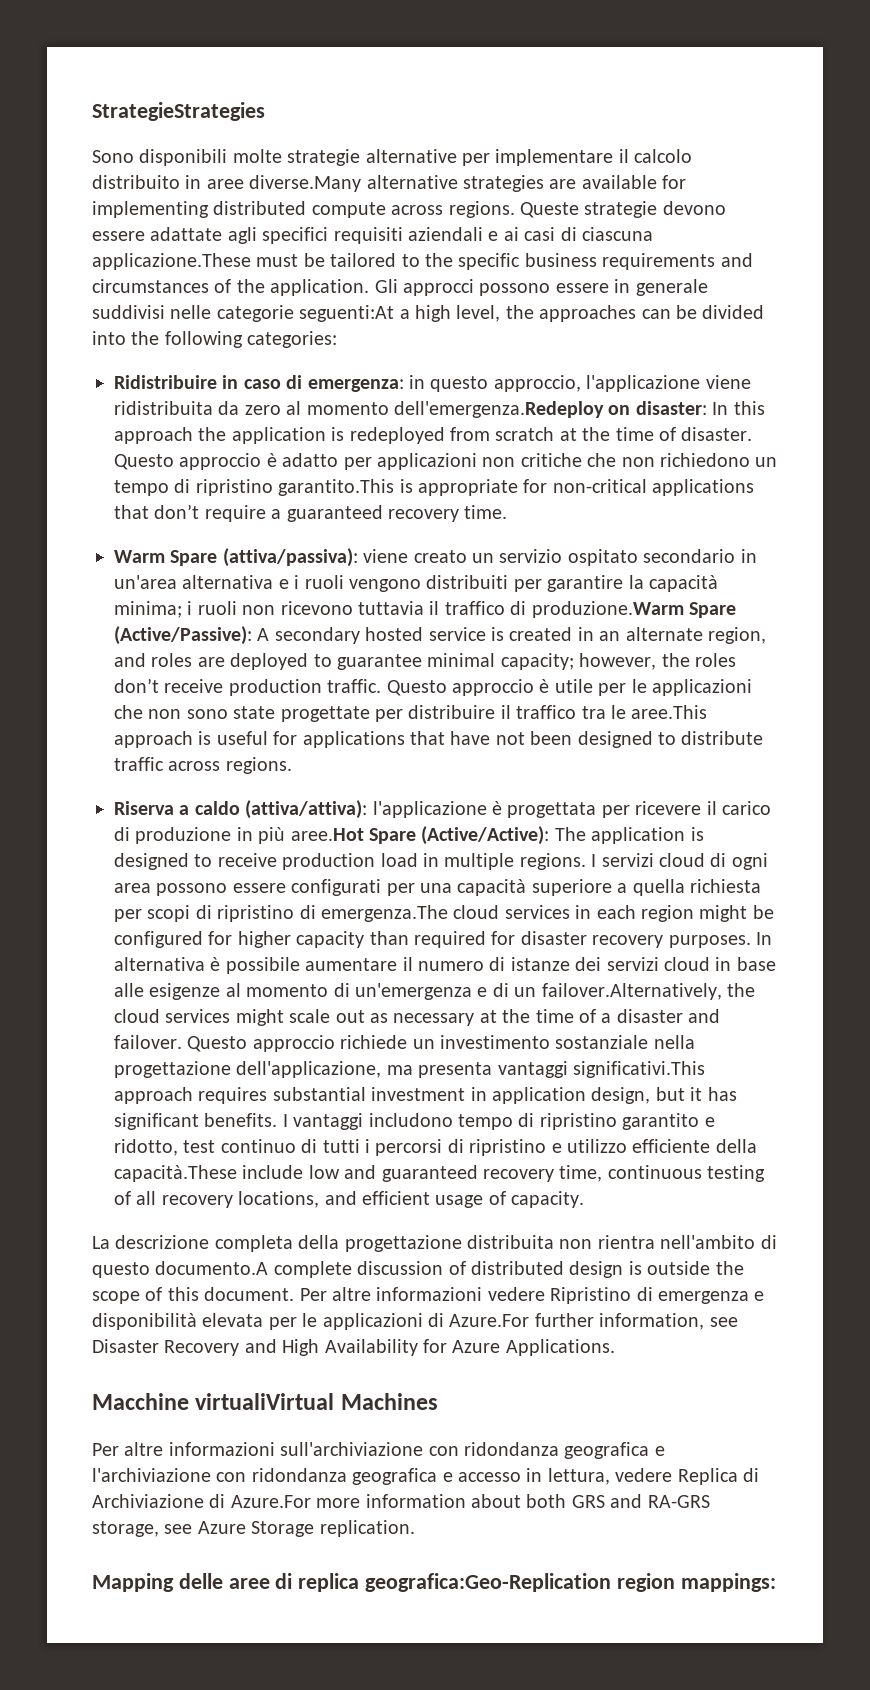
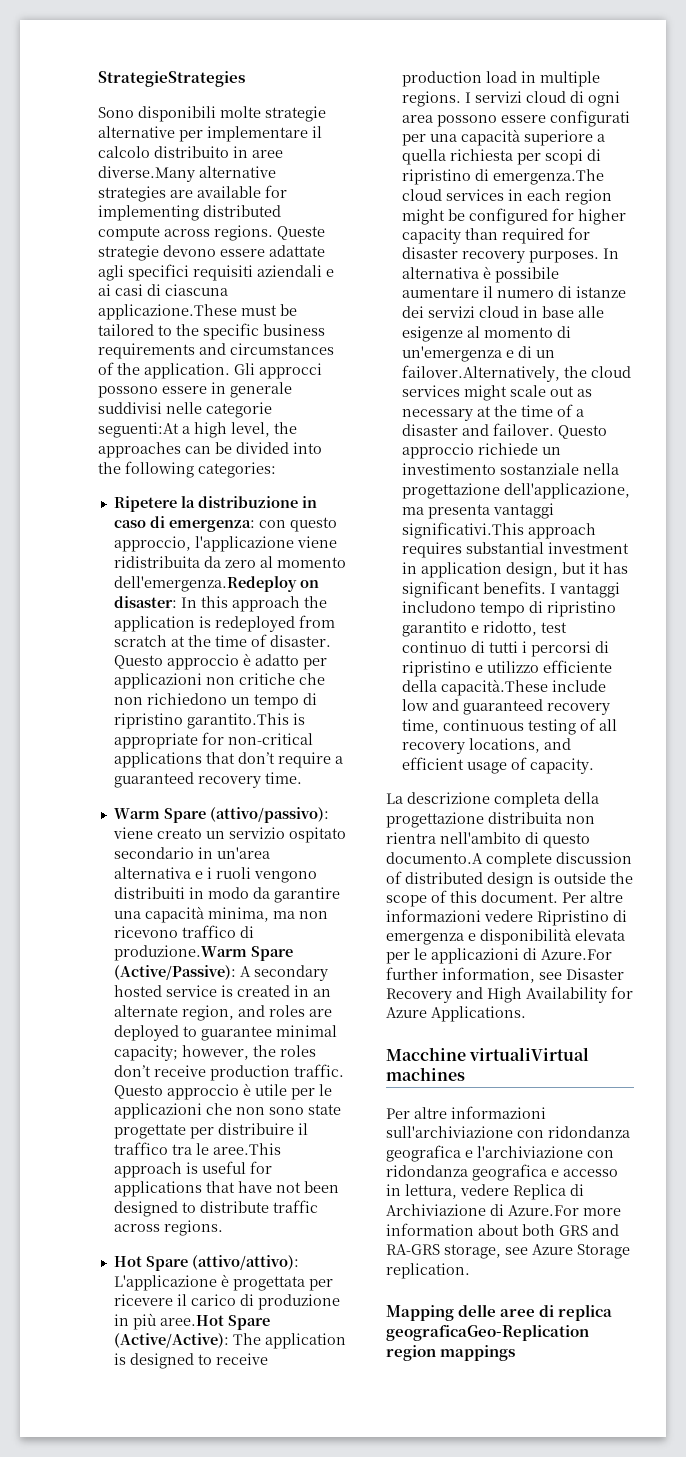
[114,375,217,389] Ridistribuire -> [113,496,298,512] Ripetere la distribuzione
[409,375,425,389] in -> [258,520,286,528] con
[222,548,358,567] (attiva/passiva): -> [209,807,329,823] (attivo/passivo):
[513,575,718,592] [114,601,440,618] per garantire la capacità minima; i ruoli non ricevono tuttavia il -> [188,887,340,903] [113,906,328,923] [113,926,178,938] in modo da garantire una capacità minima, ma non ricevono
[114,800,487,819] Riserva a caldo (attiva/attiva): l'applicazione -> [113,1255,299,1271] [113,1275,217,1291] Hot Spare (attivo/attivo): L'applicazione
[340,1393,438,1410] Machines -> [386,1067,465,1081] machines
[365,1573,776,1592] geografica:Geo-Replication region mappings: -> [386,1324,589,1341] [386,1345,516,1361] geograficaGeo-Replication region mappings

